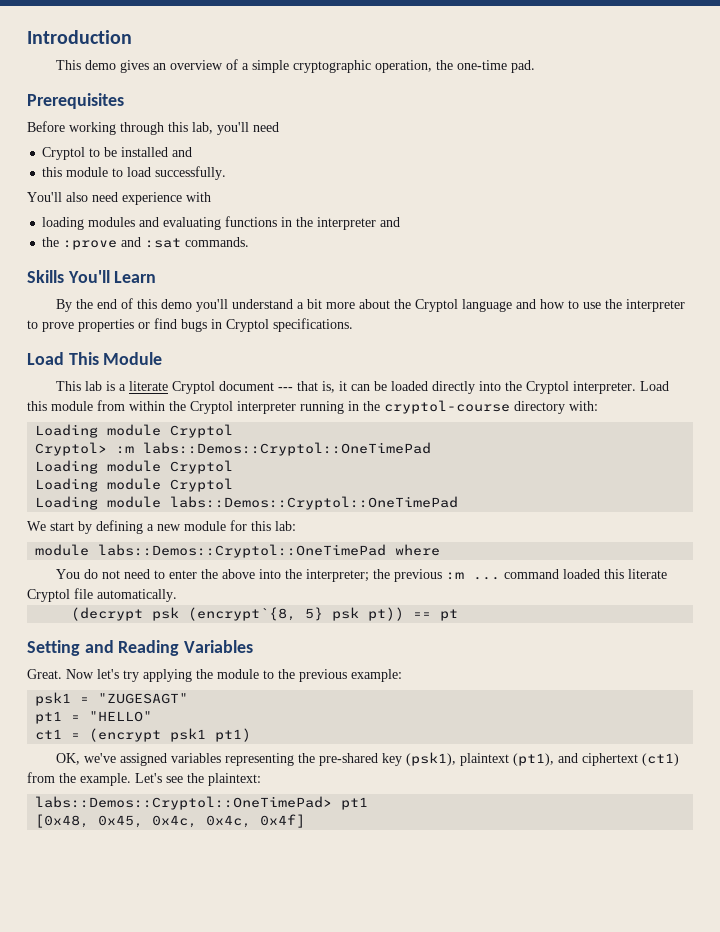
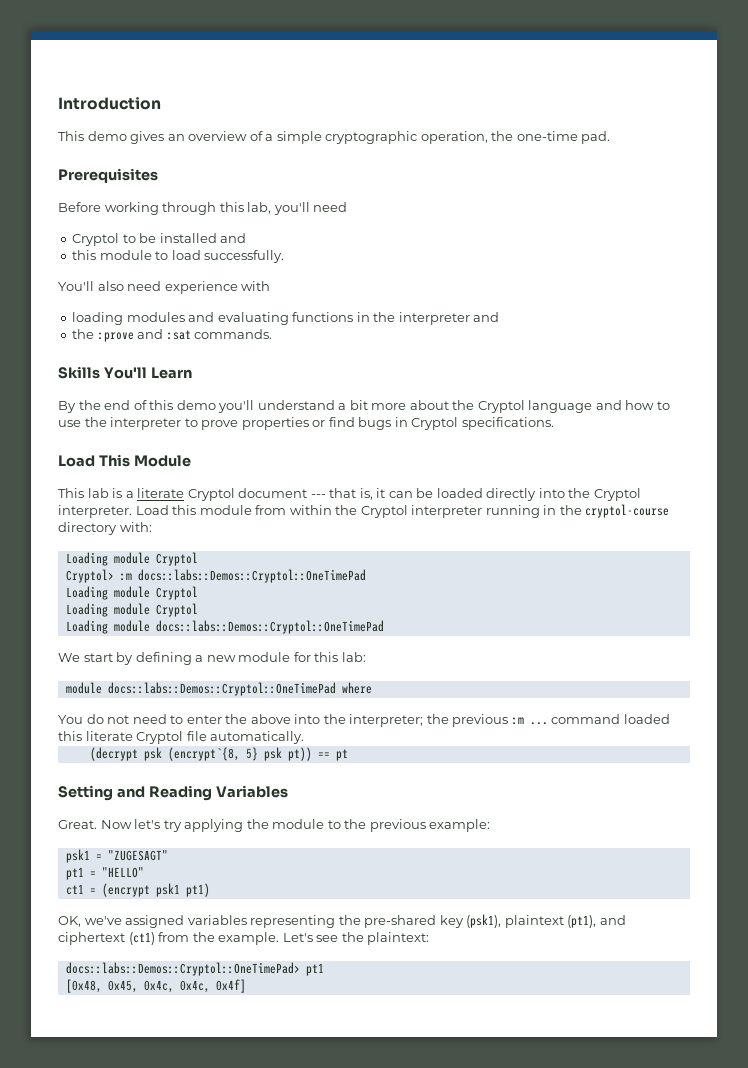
[143,442,432,456] labs::Demos::Cryptol::OneTimePad -> [137,569,366,583] docs::labs::Demos::Cryptol::OneTimePad
[170,496,459,510] labs::Demos::Cryptol::OneTimePad -> [155,620,384,634] docs::labs::Demos::Cryptol::OneTimePad
[98,544,387,558] labs::Demos::Cryptol::OneTimePad -> [107,682,336,696] docs::labs::Demos::Cryptol::OneTimePad
[35,796,333,810] labs::Demos::Cryptol::OneTimePad> -> [65,962,300,976] docs::labs::Demos::Cryptol::OneTimePad>

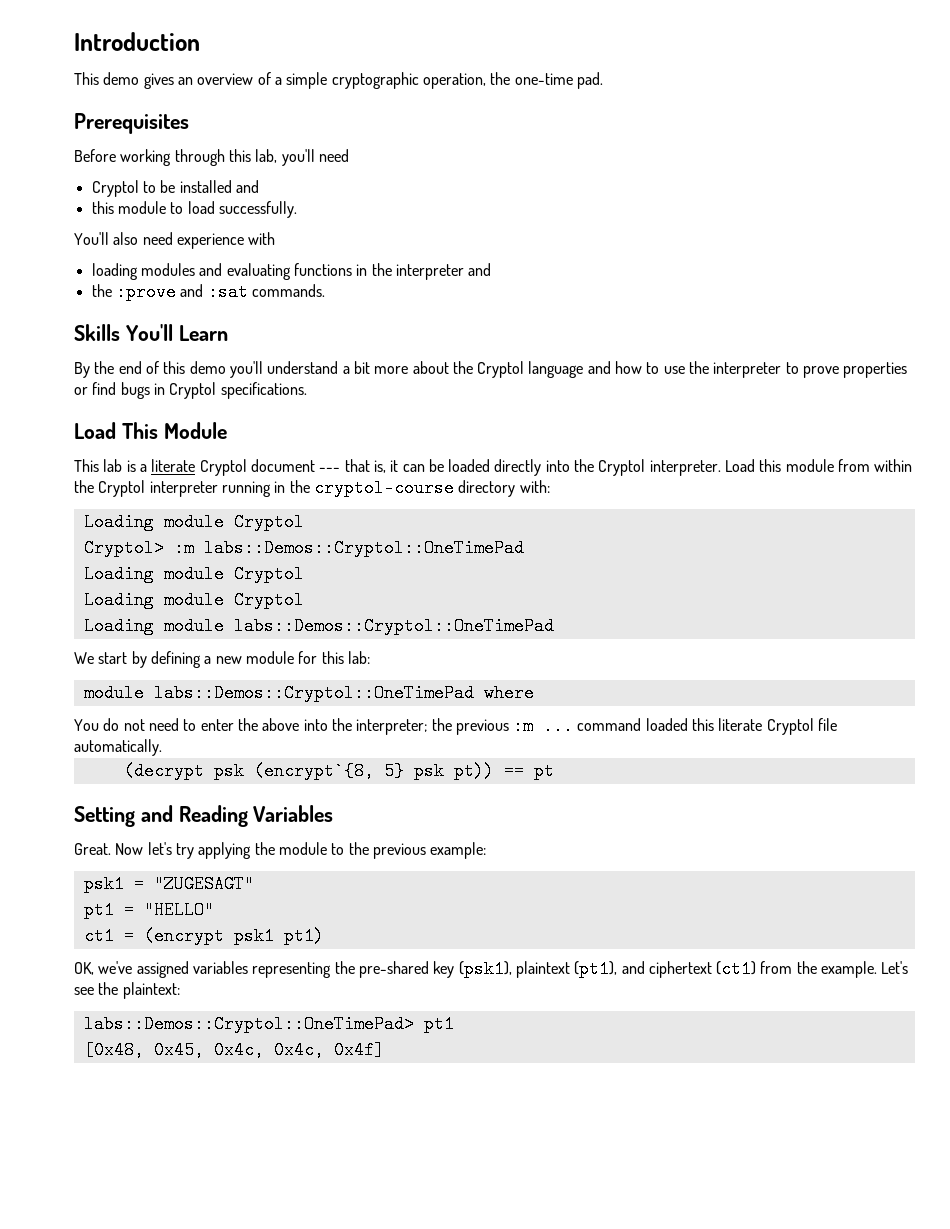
[137,569,366,583] docs::labs::Demos::Cryptol::OneTimePad -> [203,539,524,557] labs::Demos::Cryptol::OneTimePad
[155,620,384,634] docs::labs::Demos::Cryptol::OneTimePad -> [233,617,554,635] labs::Demos::Cryptol::OneTimePad
[107,682,336,696] docs::labs::Demos::Cryptol::OneTimePad -> [153,684,474,702] labs::Demos::Cryptol::OneTimePad
[65,962,300,976] docs::labs::Demos::Cryptol::OneTimePad> -> [83,1015,414,1033] labs::Demos::Cryptol::OneTimePad>

